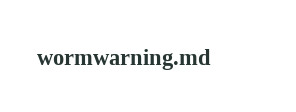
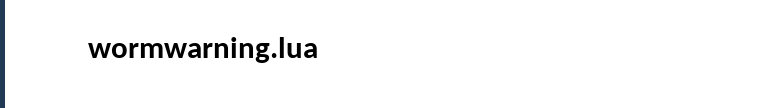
[37,49,211,70] wormwarning.md -> [88,37,318,63] wormwarning.lua

